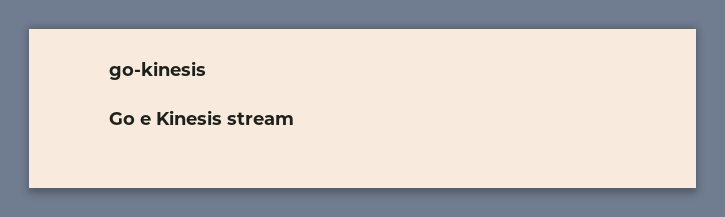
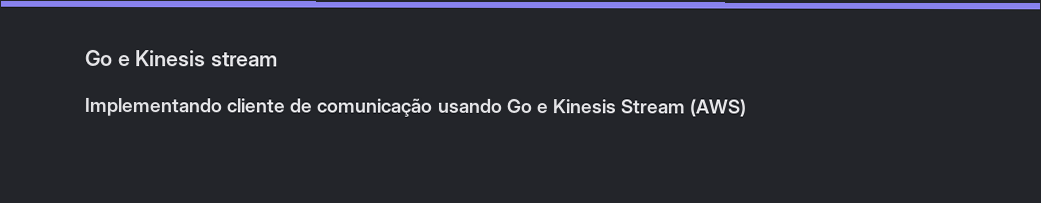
[109,61,206,80] go-kinesis // -> (85, 58) none
(294, 118) none -> [84,97,748,117] // Implementando cliente de comunicação usando Go e Kinesis Stream (AWS)

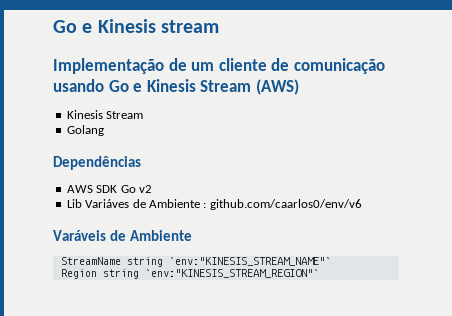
[84,97,223,117] Implementando -> [53,58,215,74] Implementação de um
(748, 107) none -> [66,110,144,119] [66,125,104,136] [53,156,141,170] [66,185,152,193] [66,199,362,210] [53,230,192,241] [60,257,331,267] [60,269,319,279] // Kinesis Stream // Golang // Dependências // AWS SDK Go v2 // Lib Variáves de Ambiente : github.com/caarlos0/env/v6 // Varáveis de Ambiente // StreamName string `env:"KINESIS_STREAM_NAME"` // Region string `env:"KINESIS_STREAM_REGION"`

